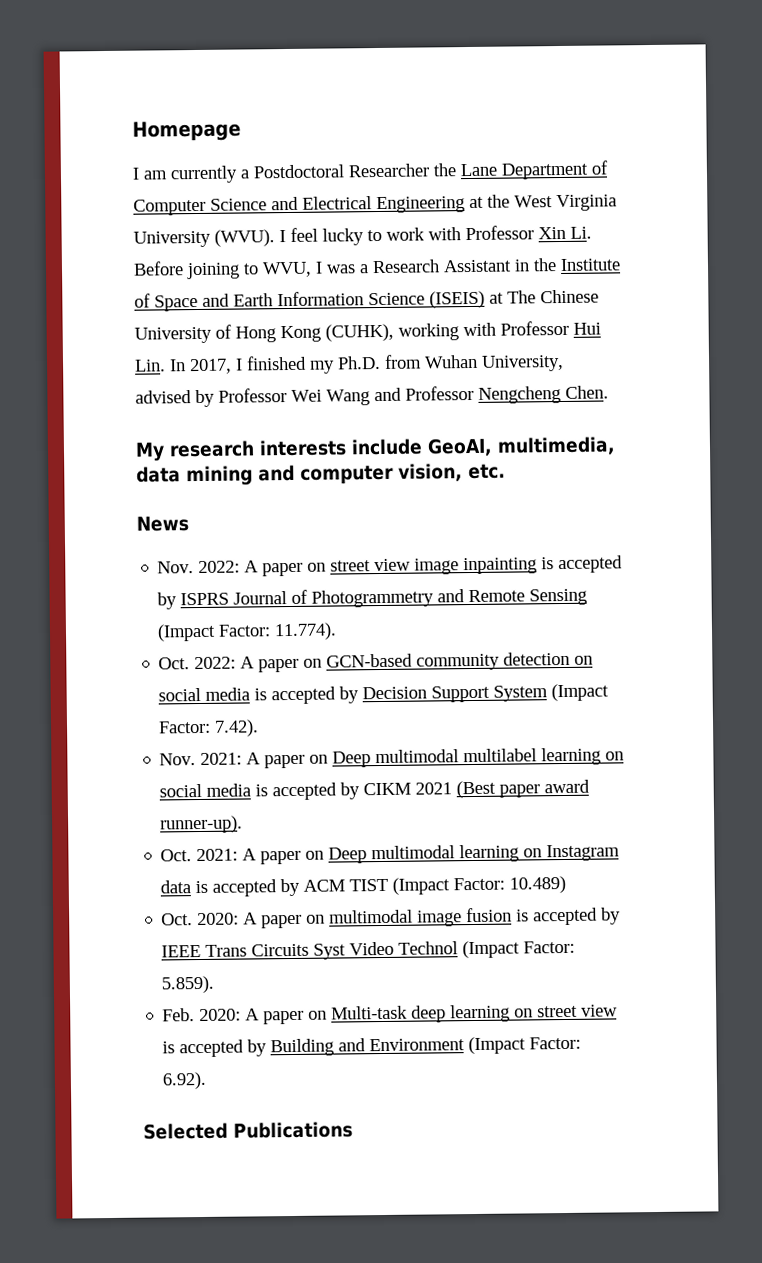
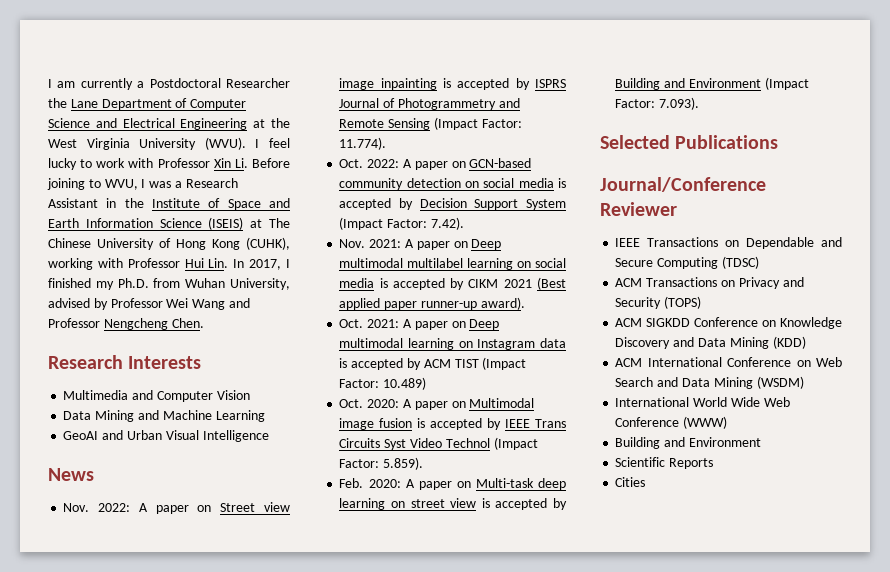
[132,120,241,142] Homepage // -> (48, 83) none
[135,436,616,462] [136,463,506,487] My research interests include GeoAI, multimedia, data mining and computer vision, etc. -> [48,355,202,369] [63,390,250,402] [63,410,265,422] [63,430,269,442] Research Interests // Multimedia and Computer Vision // Data Mining and Machine Learning // GeoAI and Urban Visual Intelligence
[330,560,372,572] street -> [220,503,256,512] Street
[499,779,591,798] [160,815,244,834] paper award runner-up). -> [339,297,525,310] applied paper runner-up award).
[329,909,414,924] multimodal -> [469,398,535,408] Multimodal
[162,1071,208,1090] 6.92). -> [659,97,700,110] 7.093).
(353, 1130) none -> [600,177,766,192] [600,202,677,216] [615,237,842,249] [615,256,759,269] [615,277,804,289] [615,296,702,309] [615,317,842,329] [615,336,806,349] [615,357,842,367] [615,376,804,389] [615,397,790,407] [615,416,728,429] [615,437,761,449] [615,457,714,469] [615,477,646,487] // Journal/Conference Reviewer // IEEE Transactions on Dependable and Secure Computing (TDSC) // ACM Transactions on Privacy and Security (TOPS) // ACM SIGKDD Conference on Knowledge Discovery and Data Mining (KDD) // ACM International Conference on Web Search and Data Mining (WSDM) // International World Wide Web Conference (WWW) // Building and Environment // Scientific Reports // Cities

